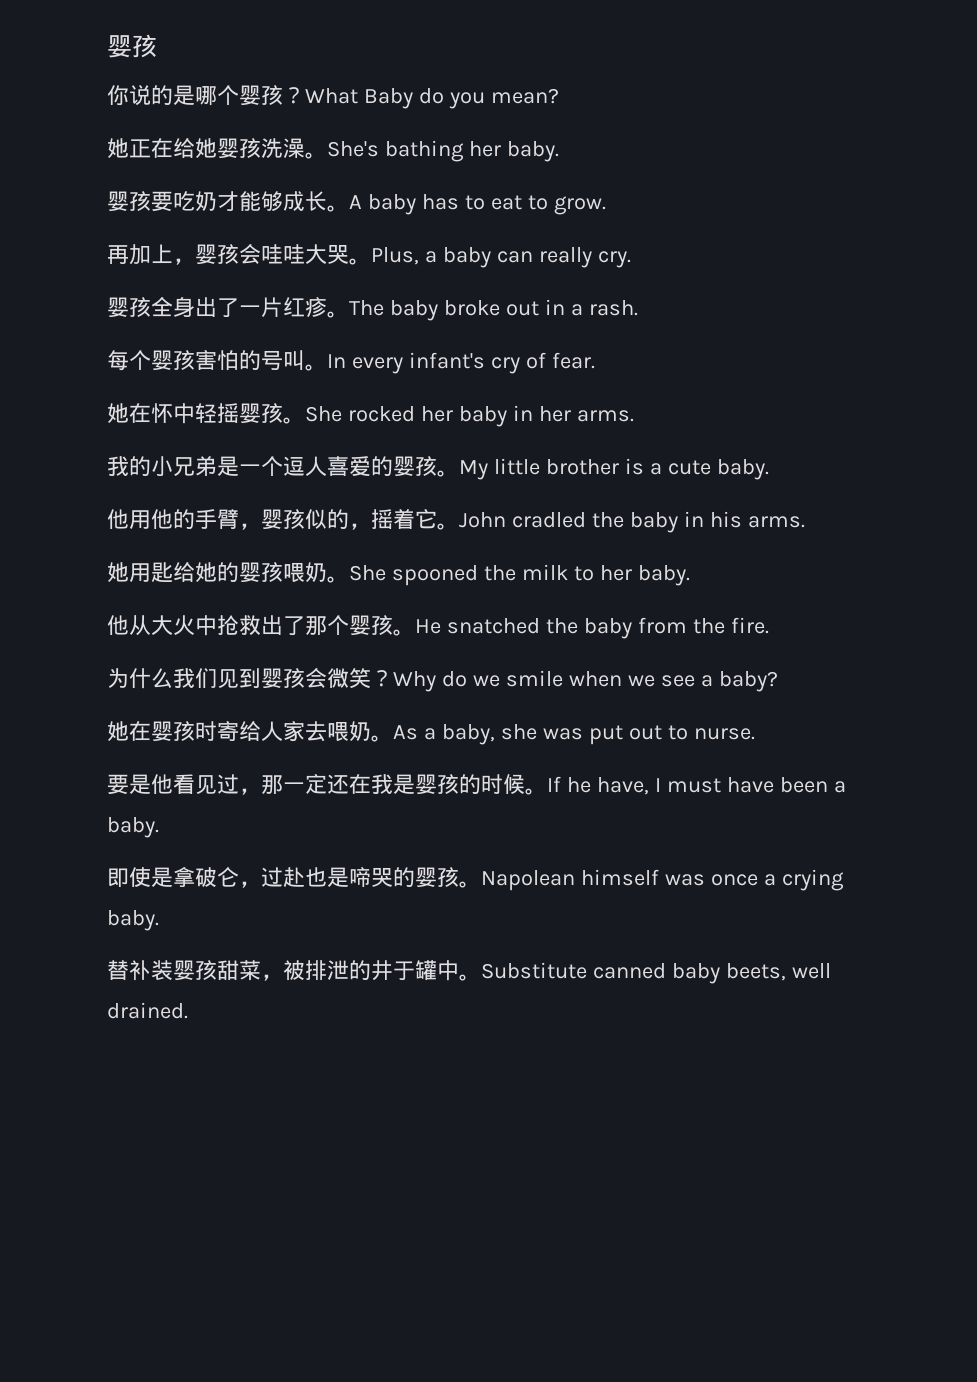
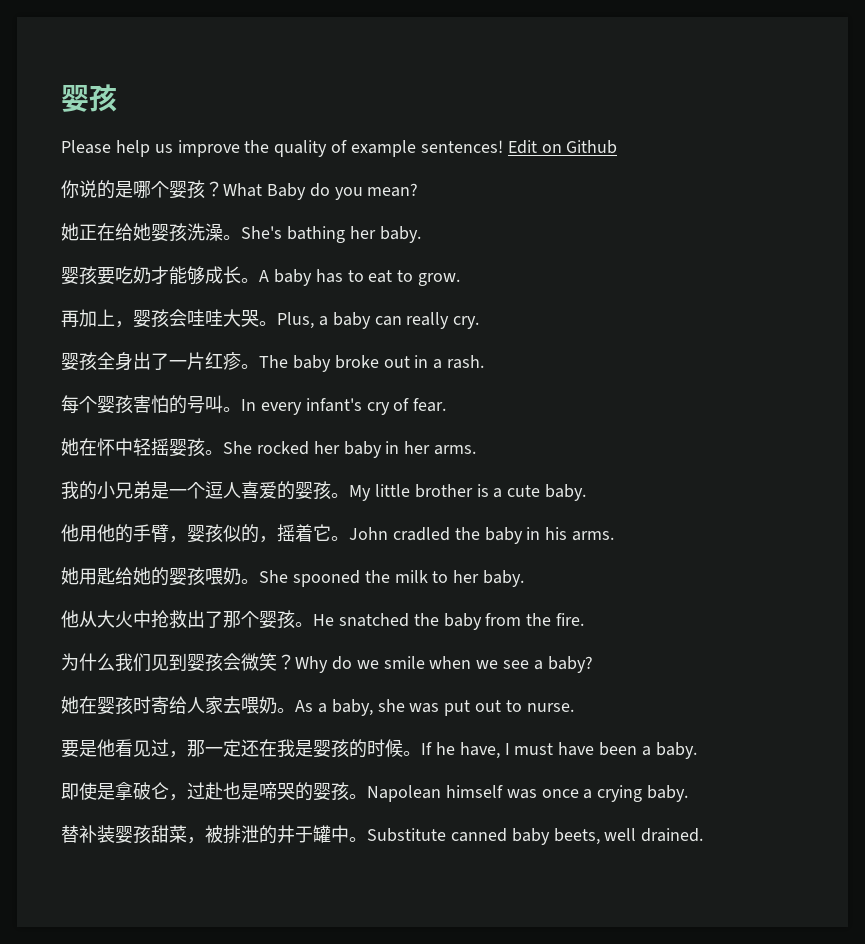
[107,34,157,58] 婴孩 -> [61,84,117,112] [61,140,618,157] 婴孩 // Please help us improve the quality of example sentences! Edit on Github

